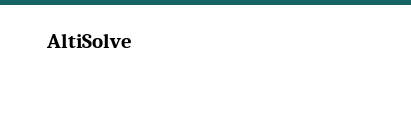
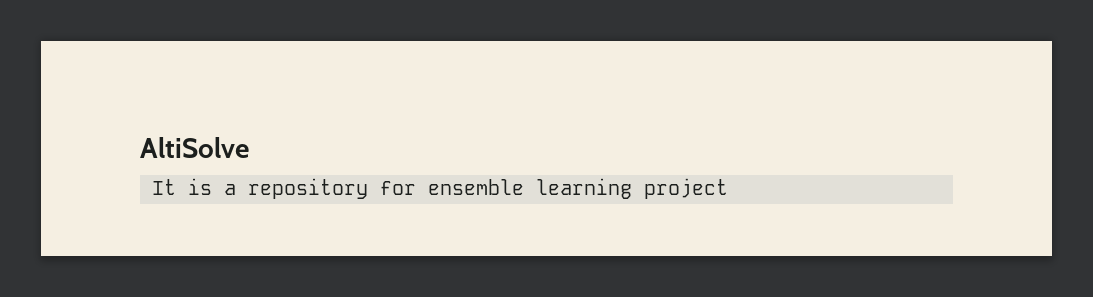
(132, 40) none -> [152,178,728,199] // It is a repository for ensemble learning project

